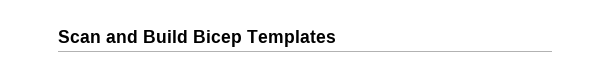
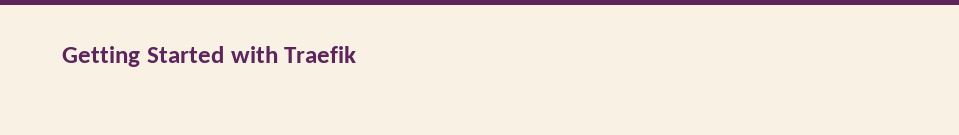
[58,30,336,47] Scan and Build Bicep Templates -> [62,46,357,67] Getting Started with Traefik

